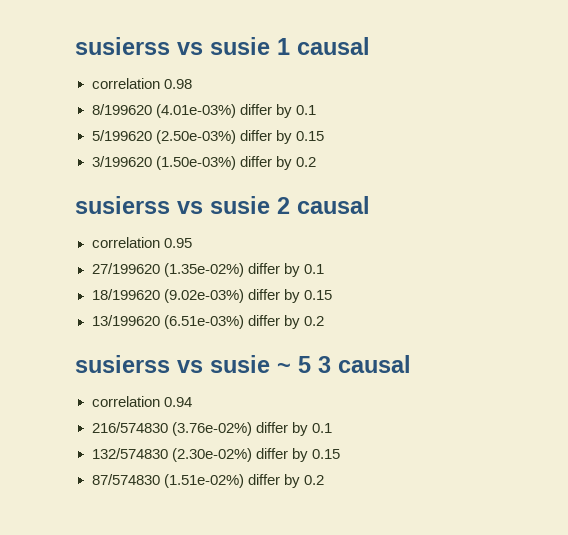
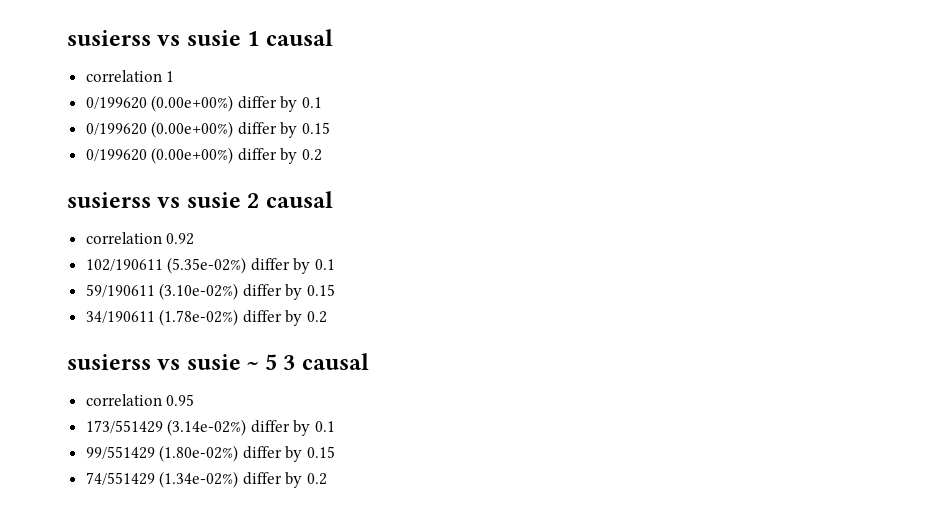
[163,79,192,89] [91,104,316,118] [91,130,324,144] [91,156,236,170] 0.98 // 8/199620 (4.01e-03%) differ by 0.1 // 5/199620 (2.50e-03%) differ by 0.15 // 3/199620 (1.50e-03%) -> [166,71,175,82] [85,95,323,112] [85,121,331,138] [85,147,234,164] 1 // 0/199620 (0.00e+00%) differ by 0.1 // 0/199620 (0.00e+00%) differ by 0.15 // 0/199620 (0.00e+00%)
[163,238,192,248] [91,263,324,277] [91,289,332,303] [91,315,244,329] 0.95 // 27/199620 (1.35e-02%) differ by 0.1 // 18/199620 (9.02e-03%) differ by 0.15 // 13/199620 (6.51e-03%) -> [166,233,195,245] [85,257,336,274] [85,283,336,300] [85,309,239,326] 0.92 // 102/190611 (5.35e-02%) differ by 0.1 // 59/190611 (3.10e-02%) differ by 0.15 // 34/190611 (1.78e-02%)
[163,397,192,407] [91,422,332,436] [91,448,340,462] [91,474,244,488] 0.94 // 216/574830 (3.76e-02%) differ by 0.1 // 132/574830 (2.30e-02%) differ by 0.15 // 87/574830 (1.51e-02%) -> [166,394,195,406] [85,419,336,436] [85,445,336,462] [85,471,239,488] 0.95 // 173/551429 (3.14e-02%) differ by 0.1 // 99/551429 (1.80e-02%) differ by 0.15 // 74/551429 (1.34e-02%)

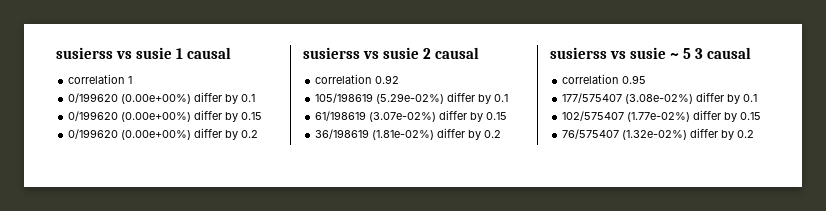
[85,257,336,274] [85,283,336,300] [85,309,239,326] 102/190611 (5.35e-02%) differ by 0.1 // 59/190611 (3.10e-02%) differ by 0.15 // 34/190611 (1.78e-02%) -> [315,92,509,104] [315,110,508,122] [315,129,435,140] 105/198619 (5.29e-02%) differ by 0.1 // 61/198619 (3.07e-02%) differ by 0.15 // 36/198619 (1.81e-02%)
[85,419,336,436] [85,445,336,462] [85,471,239,488] 173/551429 (3.14e-02%) differ by 0.1 // 99/551429 (1.80e-02%) differ by 0.15 // 74/551429 (1.34e-02%) -> [562,92,758,104] [562,110,762,122] [562,129,688,140] 177/575407 (3.08e-02%) differ by 0.1 // 102/575407 (1.77e-02%) differ by 0.15 // 76/575407 (1.32e-02%)

